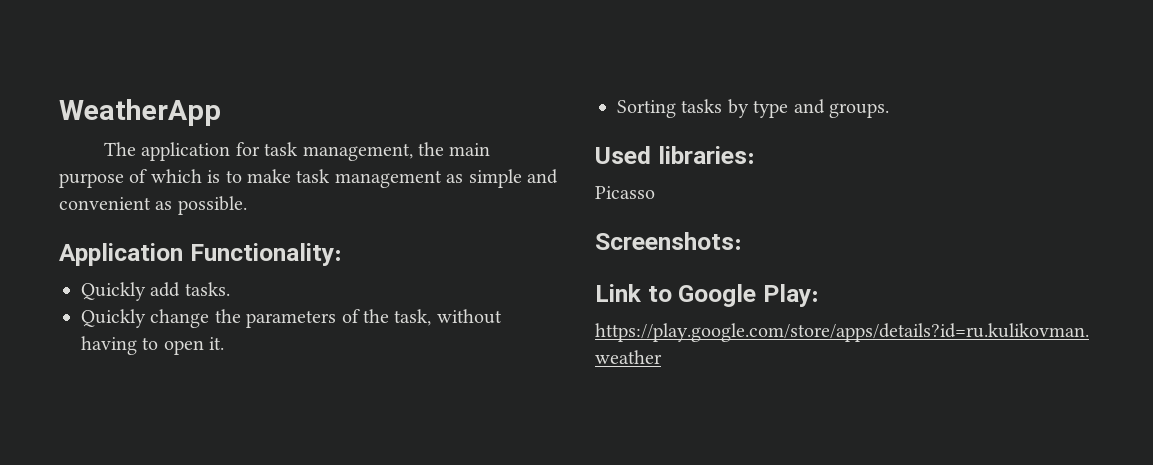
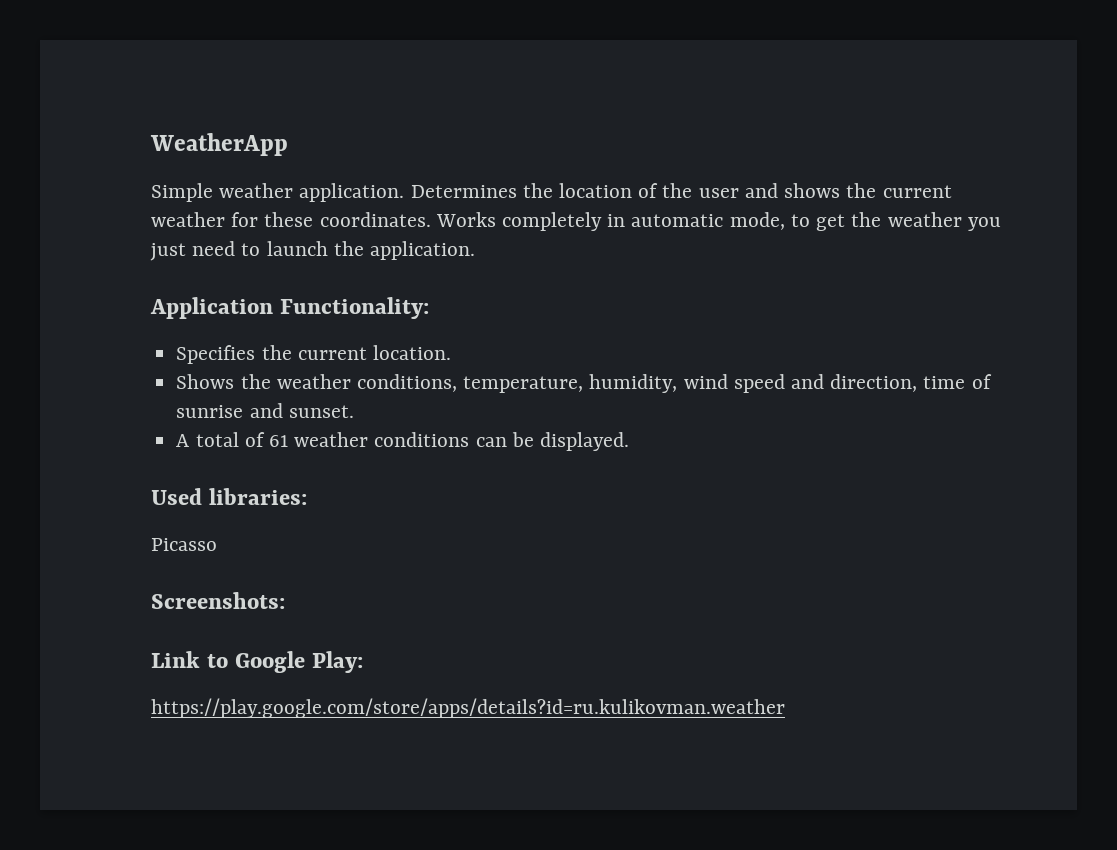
[104,142,491,161] [59,169,558,188] [59,196,247,215] [59,243,342,266] [81,282,230,301] [81,309,502,328] [81,336,225,355] [617,99,889,118] The application for task management, the main purpose of which is to make task management as simple and convenient as possible. // Application Functionality: // Quickly add tasks. // Quickly change the parameters of the task, without having to open it. // Sorting tasks by type and groups. -> [151,183,952,202] [151,212,1001,231] [150,241,476,261] [150,297,429,319] [176,345,451,364] [176,374,992,393] [176,403,354,418] [176,432,629,451] Simple weather application. Determines the location of the user and shows the current weather for these coordinates. Works completely in automatic mode, to get the weather you just need to launch the application. // Application Functionality: // Specifies the current location. // Shows the weather conditions, temperature, humidity, wind speed and direction, time of sunrise and sunset. // A total of 61 weather conditions can be displayed.

